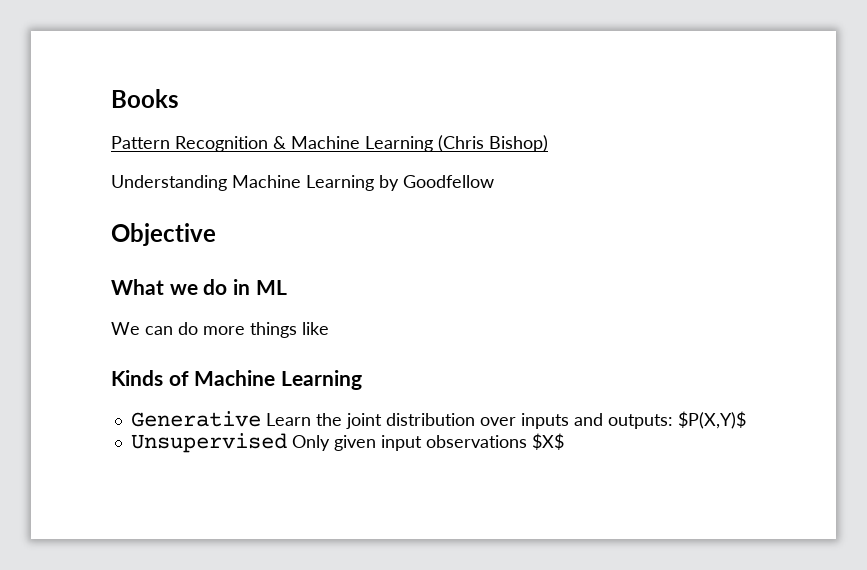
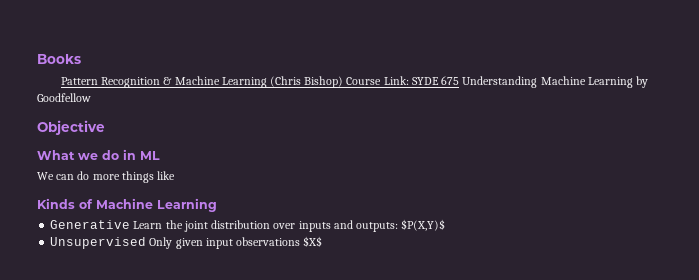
(548, 143) // -> [346,76,460,85] Course Link: SYDE 675

